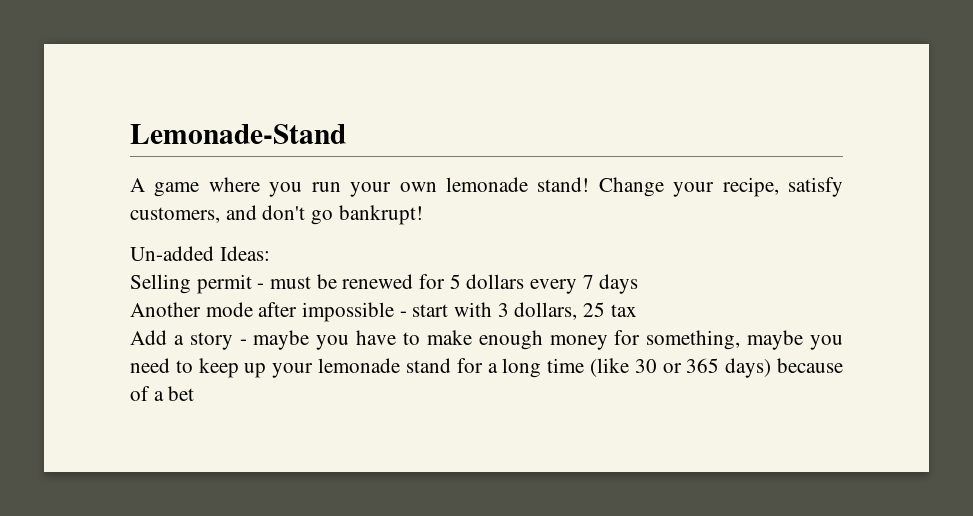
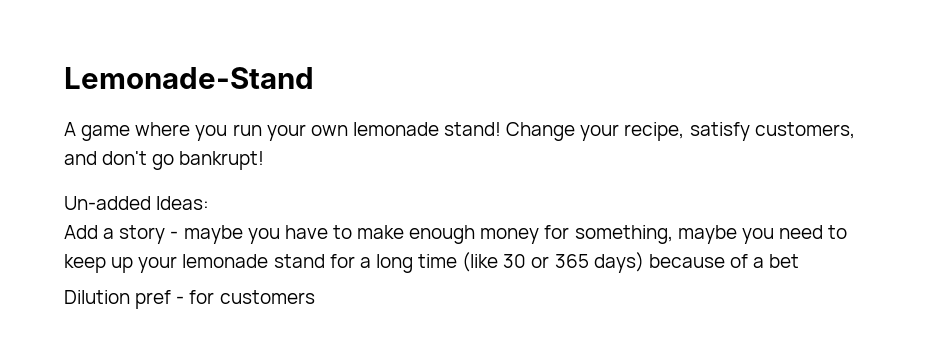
[130,274,639,294] [130,302,637,322] // Selling permit - must be renewed for 5 dollars every 7 days // Another mode after impossible - start with 3 dollars, 25 tax -> (210, 203) none
(195, 393) none -> [64,290,315,309] // Dilution pref - for customers

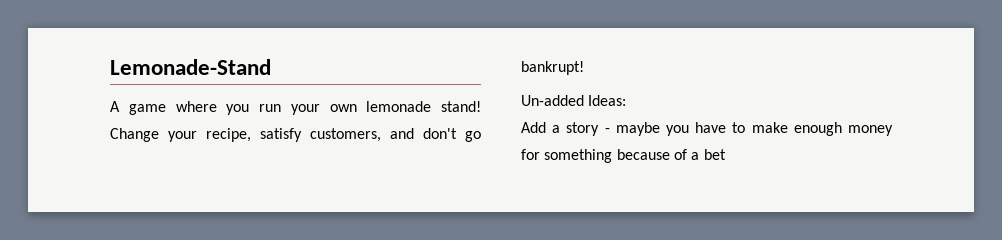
[574,225,848,244] [64,252,644,273] something, maybe you need to keep up your lemonade stand for a long time (like 30 or 365 days) -> [544,149,613,163] something
[64,290,315,309] // Dilution pref - for customers -> (726, 154) none

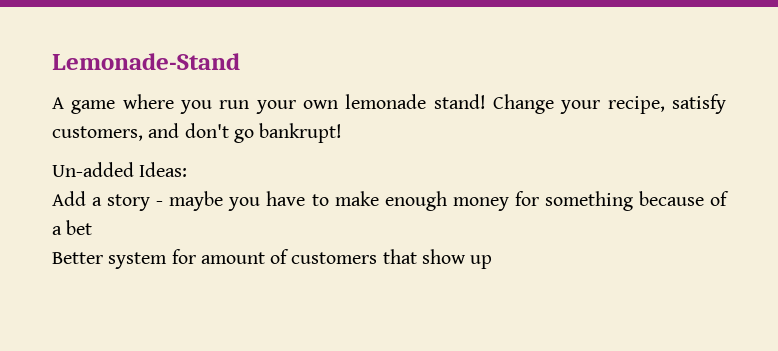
(726, 154) none -> [52,249,493,269] // Better system for amount of customers that show up

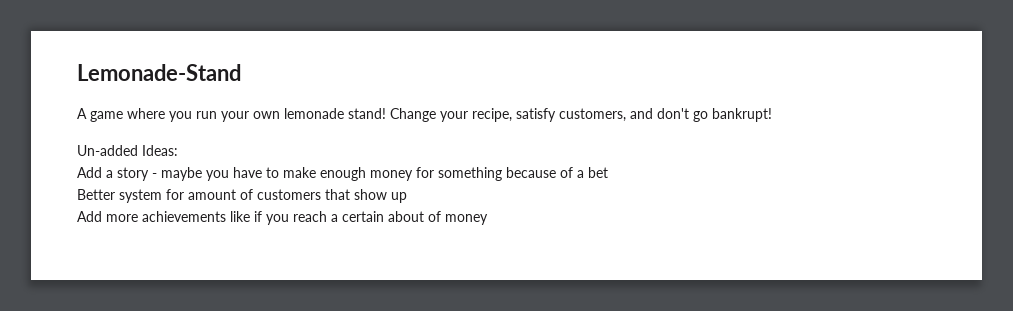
(493, 262) none -> [77,211,488,225] // Add more achievements like if you reach a certain about of money

